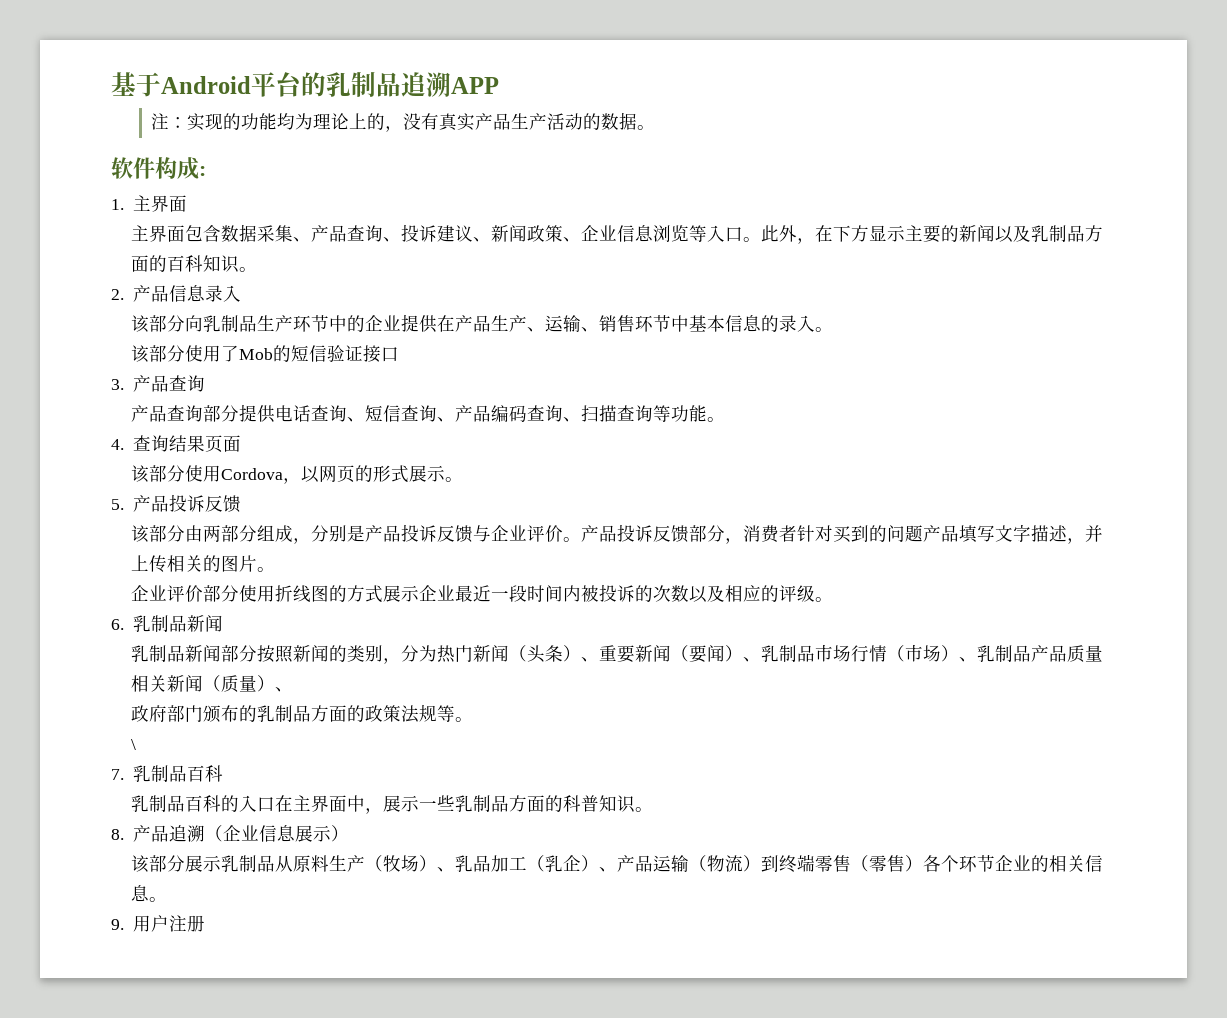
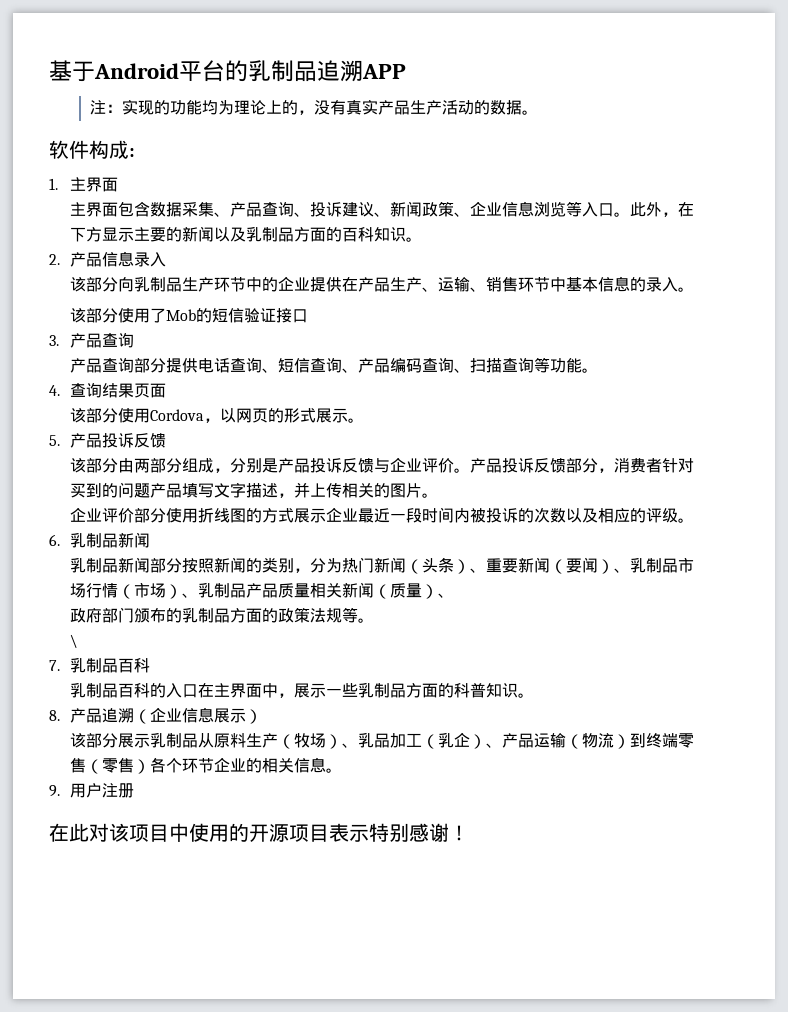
(205, 923) none -> [49,823,469,842] // 在此对该项目中使用的开源项目表示特别感谢！

